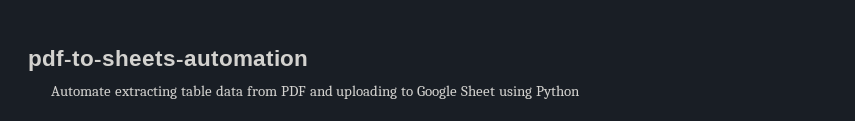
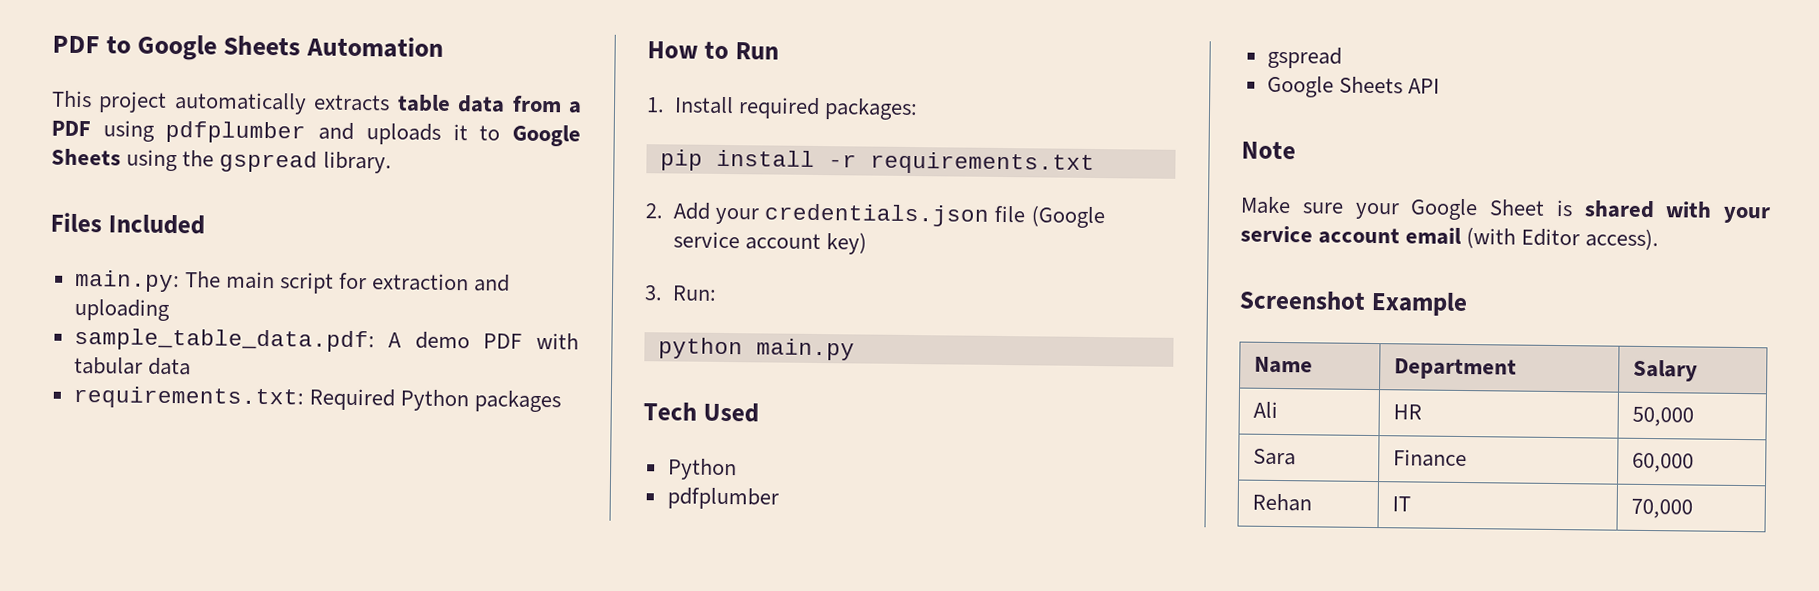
[28,50,308,71] [51,85,580,99] pdf-to-sheets-automation // Automate extracting table data from PDF and uploading to Google Sheet using Python -> [52,34,445,61] [51,90,582,115] [51,120,581,147] [51,148,393,174] [50,212,205,235] [74,269,511,294] [73,298,170,321] [73,327,579,353] [73,356,191,376] [72,385,561,413] [647,41,779,60] [646,96,919,121] [659,149,1095,175] [645,202,1105,229] [673,231,868,255] [644,285,718,301] [657,337,855,361] [643,402,759,423] [666,458,737,481] [666,487,779,510] [1266,46,1342,69] [1266,75,1440,98] [1241,141,1296,160] [1240,196,1771,224] [1240,225,1660,251] [1239,290,1468,317] [1254,356,1314,374] [1394,358,1518,380] [1633,359,1699,382] [1253,401,1279,419] [1393,404,1423,420] [1632,406,1695,427] [1253,448,1297,466] [1393,449,1468,468] [1632,452,1695,473] [1252,493,1313,512] [1392,496,1412,512] [1631,498,1694,519] PDF to Google Sheets Automation // This project automatically extracts table data from a PDF using pdfplumber and uploads it to Google Sheets using the gspread library. // Files Included // main.py: The main script for extraction and uploading // sample_table_data.pdf: A demo PDF with tabular data // requirements.txt: Required Python packages // How to Run // 1. Install required packages: // pip install -r requirements.txt // 2. Add your credentials.json file (Google service account key) // 3. Run: // python main.py // Tech Used // Python // pdfplumber // gspread // Google Sheets API // Note // Make sure your Google Sheet is shared with your service account email (with Editor access). // Screenshot Example // Name | Department | Salary // Ali | HR | 50,000 // Sara | Finance | 60,000 // Rehan | IT | 70,000

